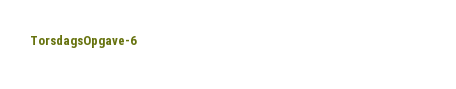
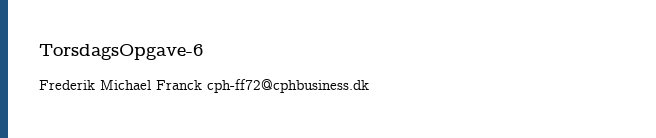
(137, 41) none -> [39,79,369,93] // Frederik Michael Franck cph-ff72@cphbusiness.dk

